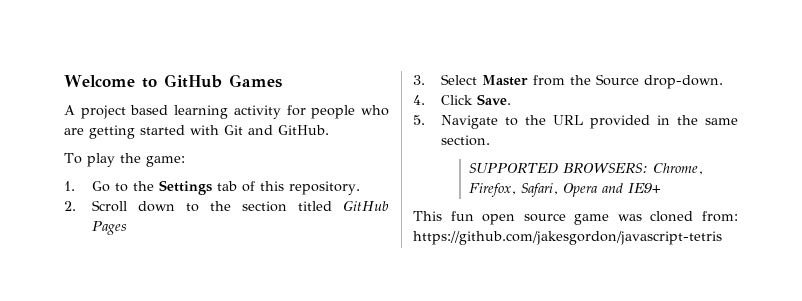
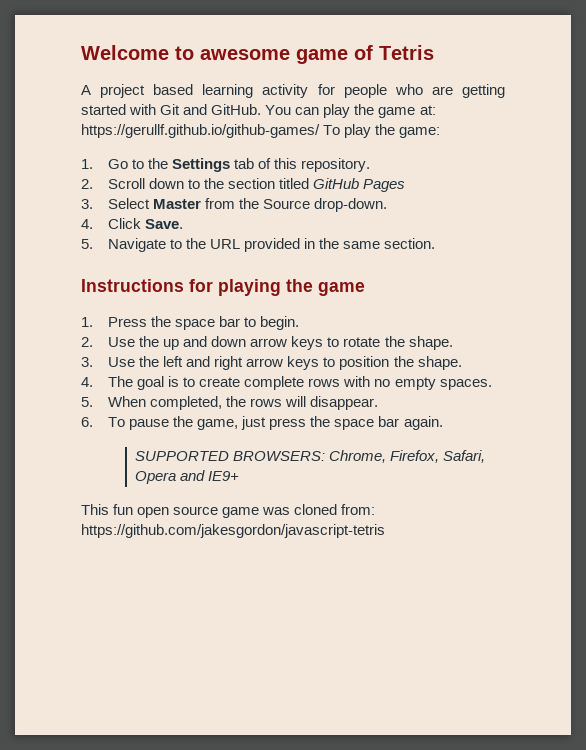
[163,74,282,88] GitHub Games -> [200,45,434,64] awesome game of Tetris
(329, 130) // -> [265,104,436,118] [81,124,320,138] You can play the game at: https://gerullf.github.io/github-games/
(490, 140) none -> [81,279,365,296] [81,316,300,330] [81,336,453,350] [81,356,462,370] [81,376,492,390] [81,396,379,410] [81,416,443,430] // Instructions for playing the game // 1. Press the space bar to begin. // 2. Use the up and down arrow keys to rotate the shape. // 3. Use the left and right arrow keys to position the shape. // 4. The goal is to create complete rows with no empty spaces. // 5. When completed, the rows will disappear. // 6. To pause the game, just press the space bar again.

